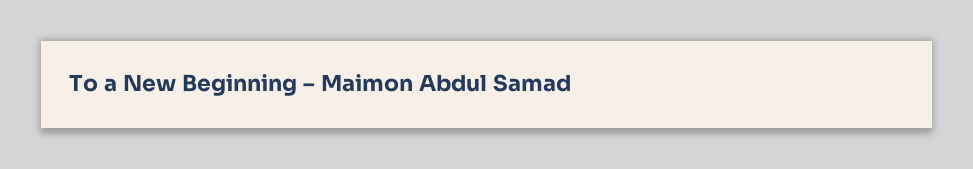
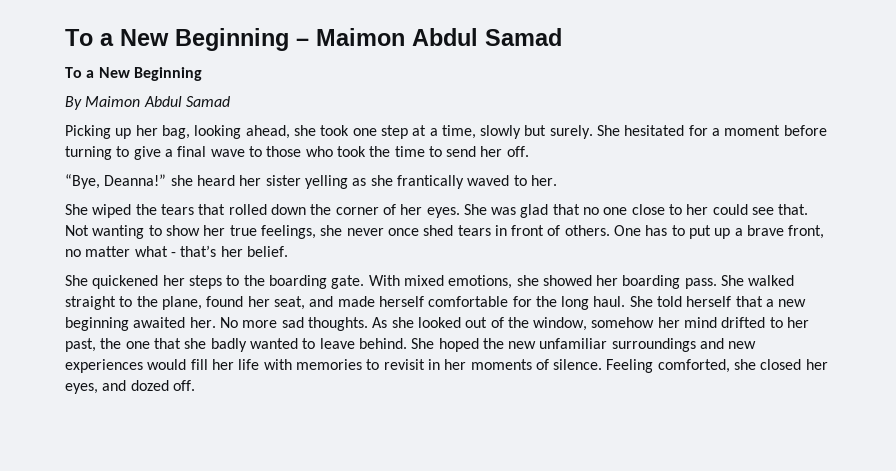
(571, 83) none -> [65,67,202,81] [65,96,230,110] [65,125,827,139] [65,146,529,160] [65,174,557,189] [65,204,809,218] [65,225,825,239] [65,245,288,257] [65,275,795,289] [65,296,807,310] [65,317,810,331] [65,338,757,352] [65,359,828,373] [65,380,195,394] // To a New Beginning // By Maimon Abdul Samad // Picking up her bag, looking ahead, she took one step at a time, slowly but surely. She hesitated for a moment before turning to give a final wave to those who took the time to send her off. // “Bye, Deanna!” she heard her sister yelling as she frantically waved to her. // She wiped the tears that rolled down the corner of her eyes. She was glad that no one close to her could see that. Not wanting to show her true feelings, she never once shed tears in front of others. One has to put up a brave front, no matter what - that’s her belief. // She quickened her steps to the boarding gate. With mixed emotions, she showed her boarding pass. She walked straight to the plane, found her seat, and made herself comfortable for the long haul. She told herself that a new beginning awaited her. No more sad thoughts. As she looked out of the window, somehow her mind drifted to her past, the one that she badly wanted to leave behind. She hoped the new unfamiliar surroundings and new experiences would fill her life with memories to revisit in her moments of silence. Feeling comforted, she closed her eyes, and dozed off.

